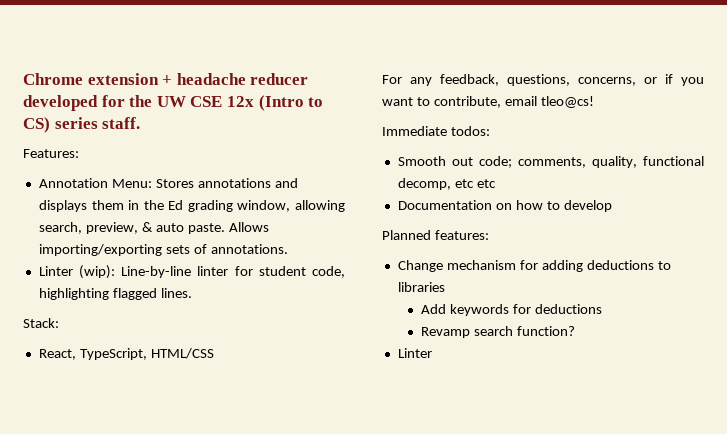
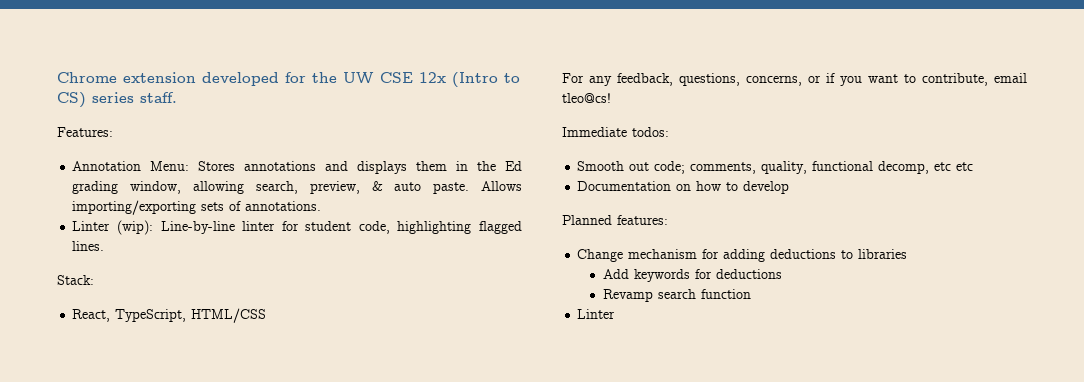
[162,73,309,85] + headache reducer -> (196, 77) none
[516,326,575,336] function? -> [700,289,751,299] function

